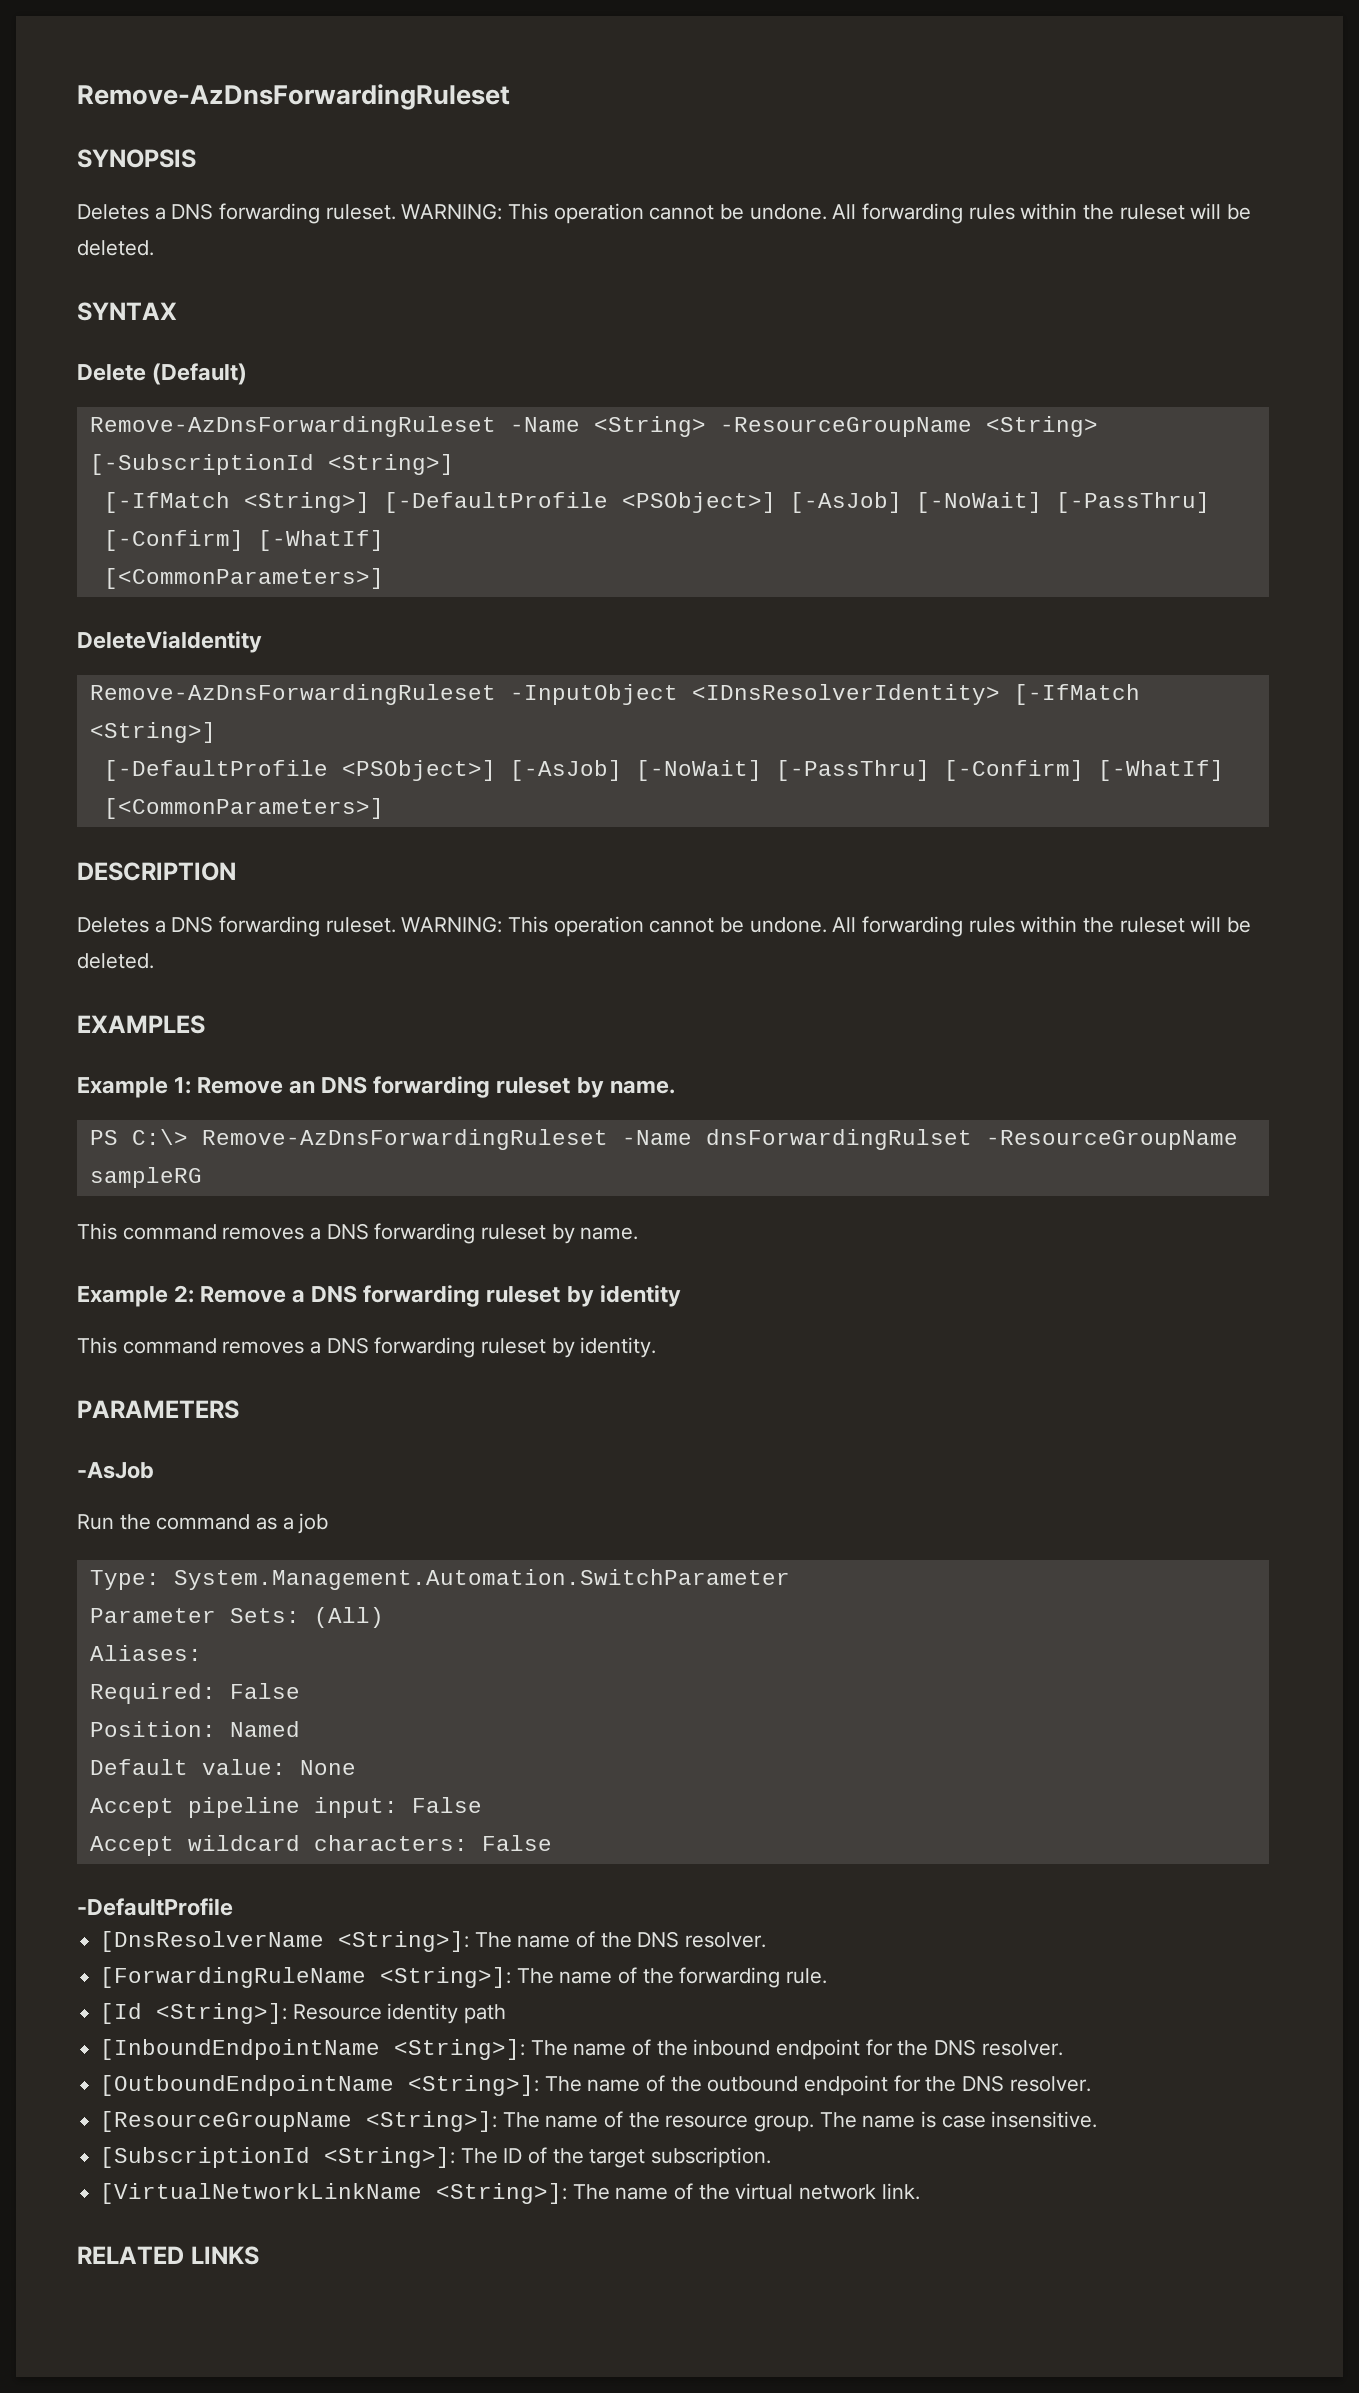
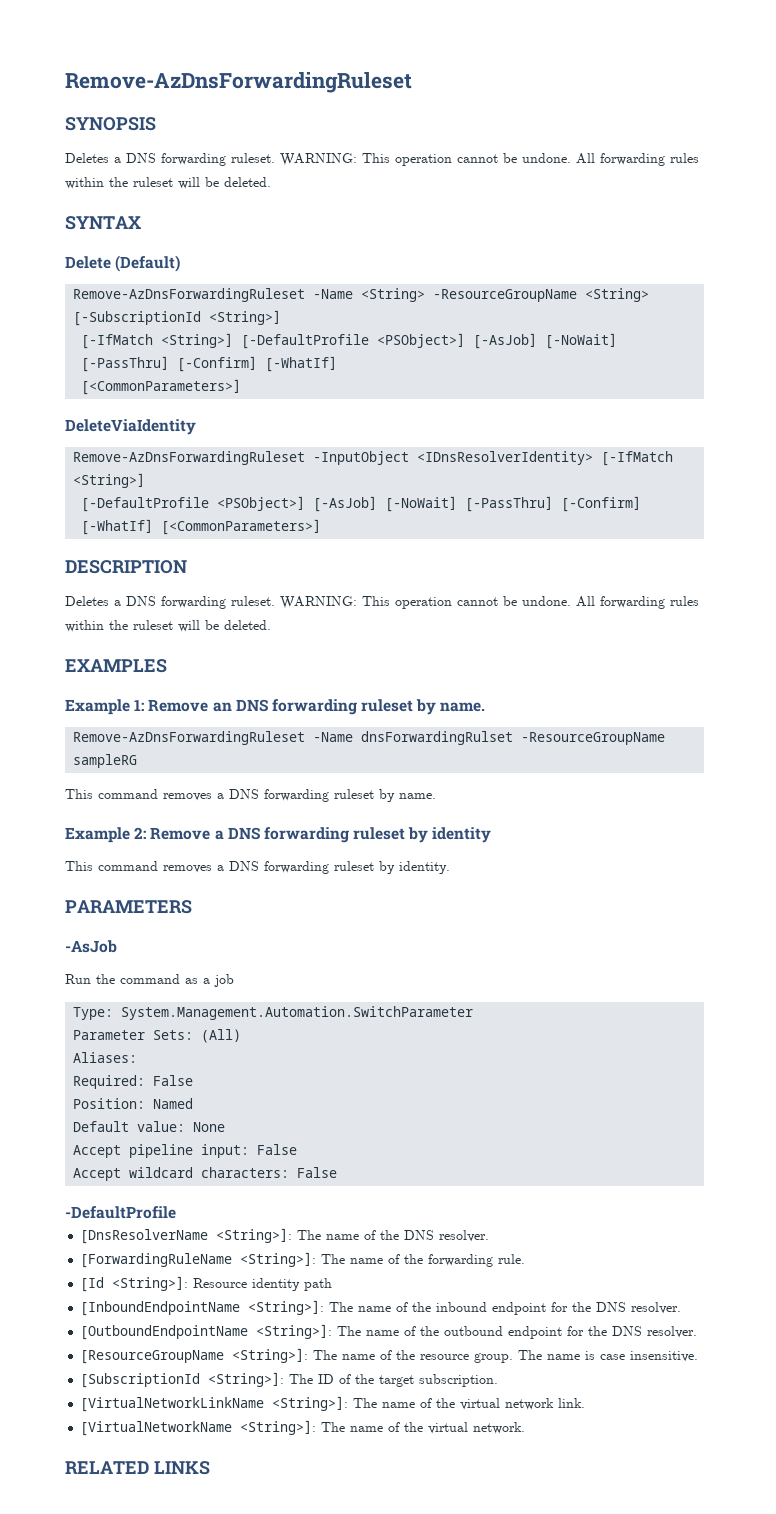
[89,1129,188,1145] PS C:\> -> (486, 707) none
(920, 2191) none -> [80,1420,526,1436] // [VirtualNetworkName <String>]: The name of the virtual network.

